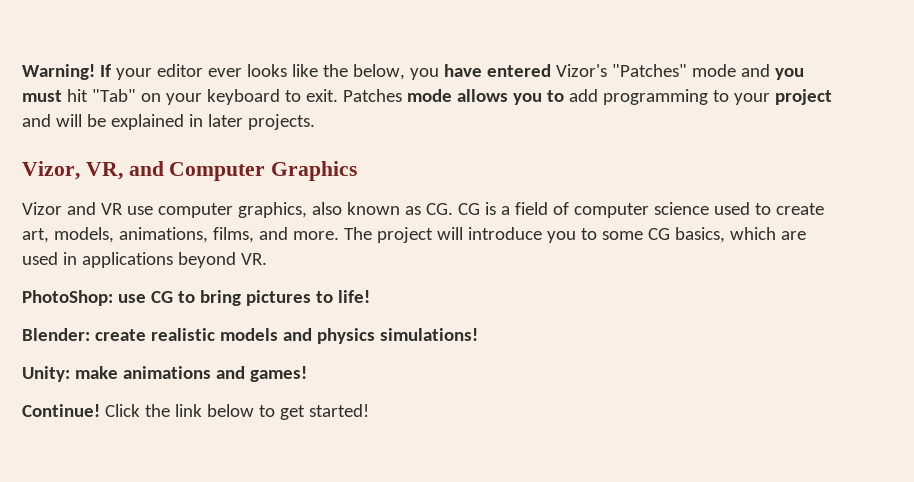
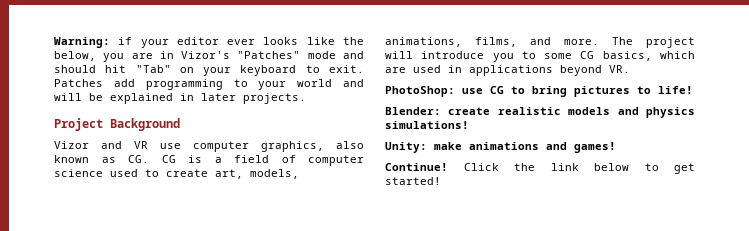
[22,64,111,80] Warning! If -> [54,37,133,48] Warning: if
[443,64,551,77] have entered -> [131,51,174,59] are in
[774,68,804,80] [22,90,62,102] you must -> [54,65,96,73] should
[406,89,564,105] mode allows you to -> (103, 83) none
[774,89,832,105] project -> [297,79,333,87] world
[22,161,358,181] Vizor, VR, and Computer Graphics -> [54,118,180,131] Project Background

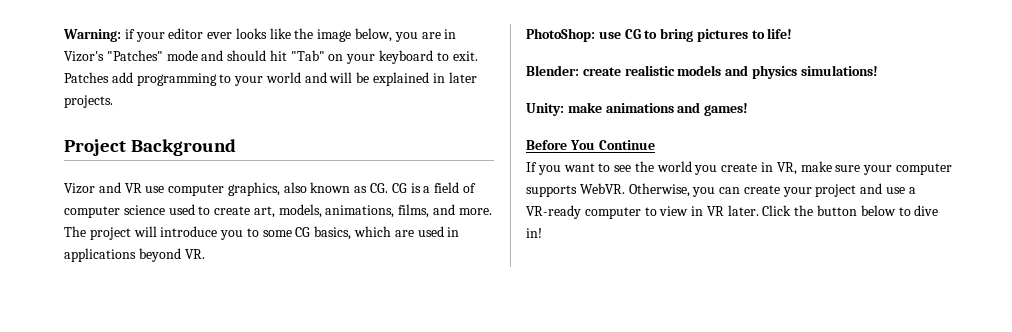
(364, 41) none -> [317,29,352,42] image
[385,163,448,171] Continue! -> [526,140,655,150] [526,161,952,175] [526,183,916,197] [526,205,759,219] Before You Continue // If you want to see the world you create in VR, make sure your computer supports WebVR. Otherwise, you can create your project and use a VR-ready computer to view in VR later.
[550,163,579,171] link -> [817,205,858,216] button
[674,163,695,174] [385,177,441,185] get started! -> [914,205,939,216] [526,228,542,238] dive in!

